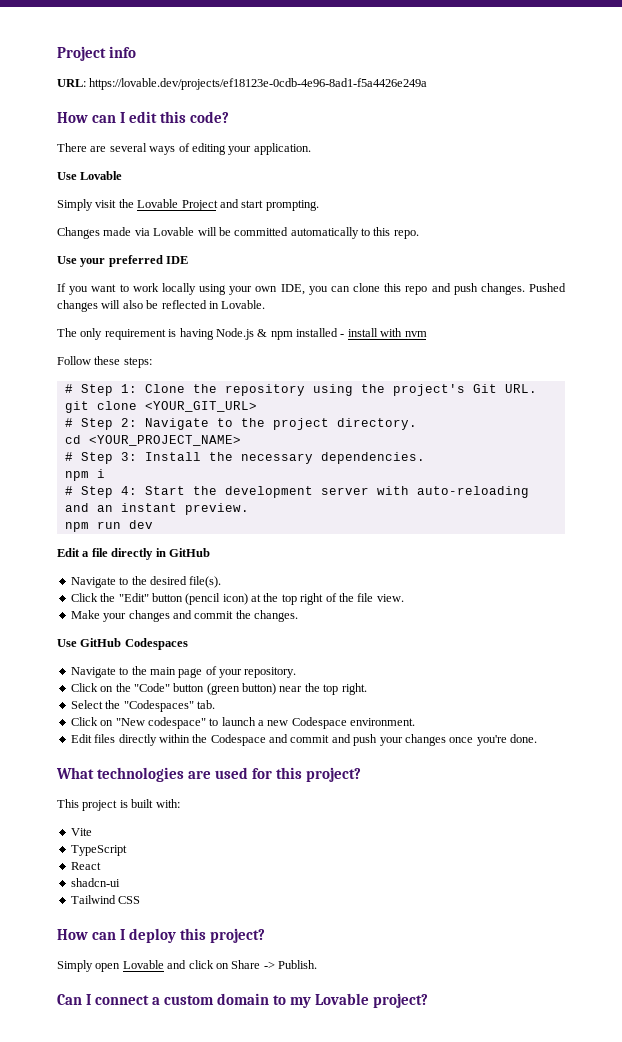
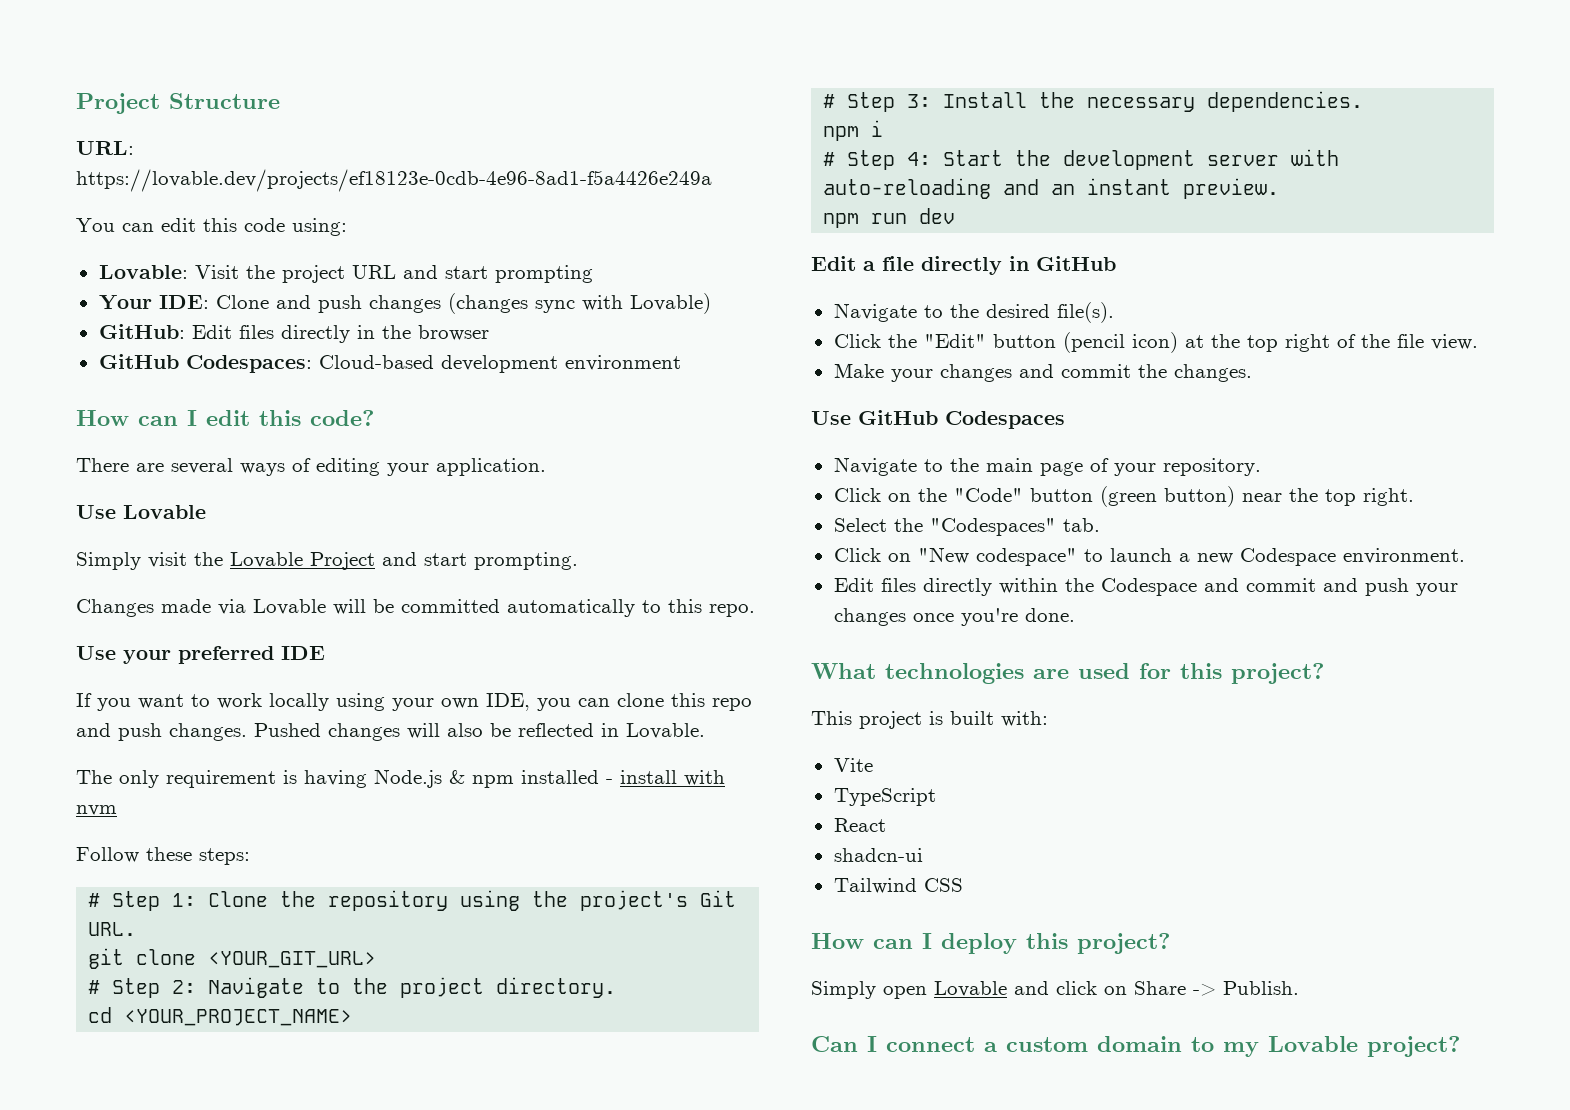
[57,46,137,61] Project info -> [76,93,280,114] Project Structure
(428, 84) none -> [76,218,347,236] [98,265,593,283] [98,293,711,314] [98,324,489,343] [98,354,681,373] // You can edit this code using: // Lovable: Visit the project URL and start prompting // Your IDE: Clone and push changes (changes sync with Lovable) // GitHub: Edit files directly in the browser // GitHub Codespaces: Cloud-based development environment

